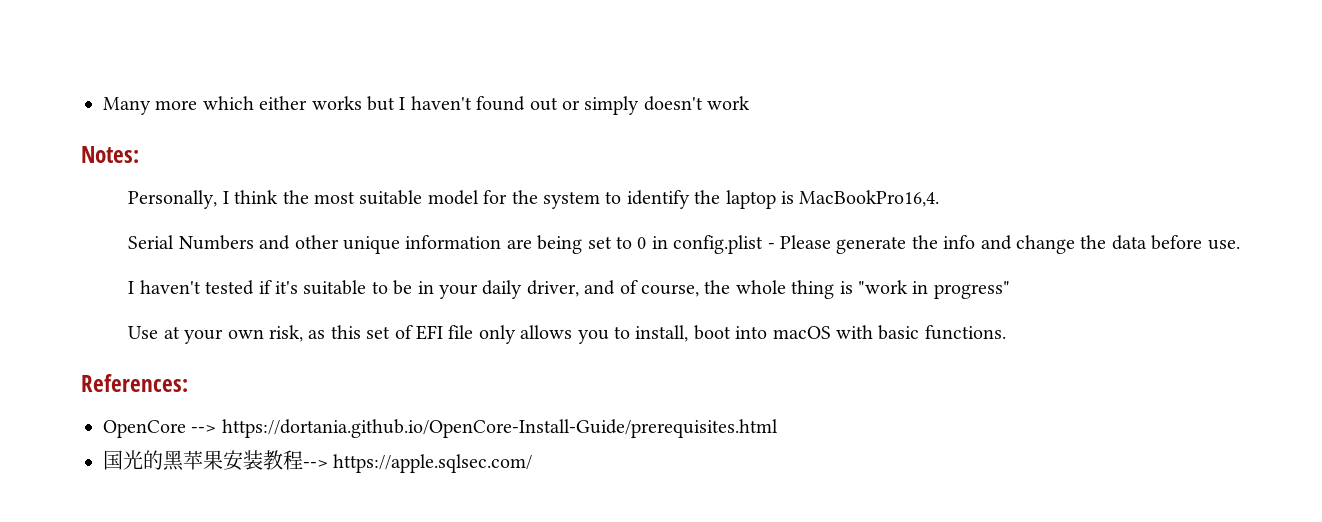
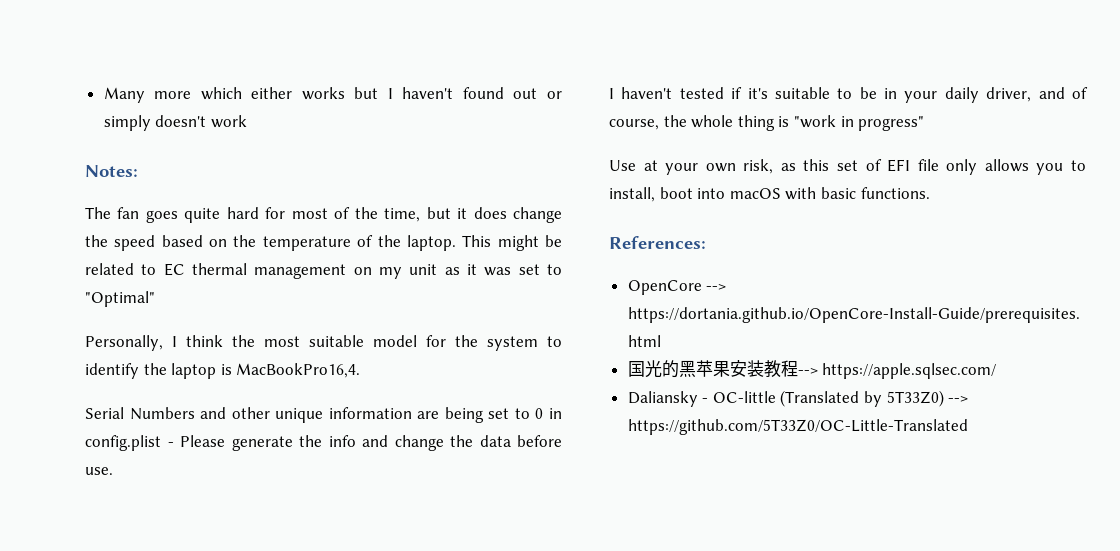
(139, 154) none -> [85,207,562,223] [85,235,562,251] [85,263,562,279] [85,291,155,307] // The fan goes quite hard for most of the time, but it does change the speed based on the temperature of the laptop. This might be related to EC thermal management on my unit as it was set to "Optimal"
(533, 463) none -> [627,390,969,407] [627,419,968,435] // Daliansky - OC-little (Translated by 5T33Z0) --> https://github.com/5T33Z0/OC-Little-Translated

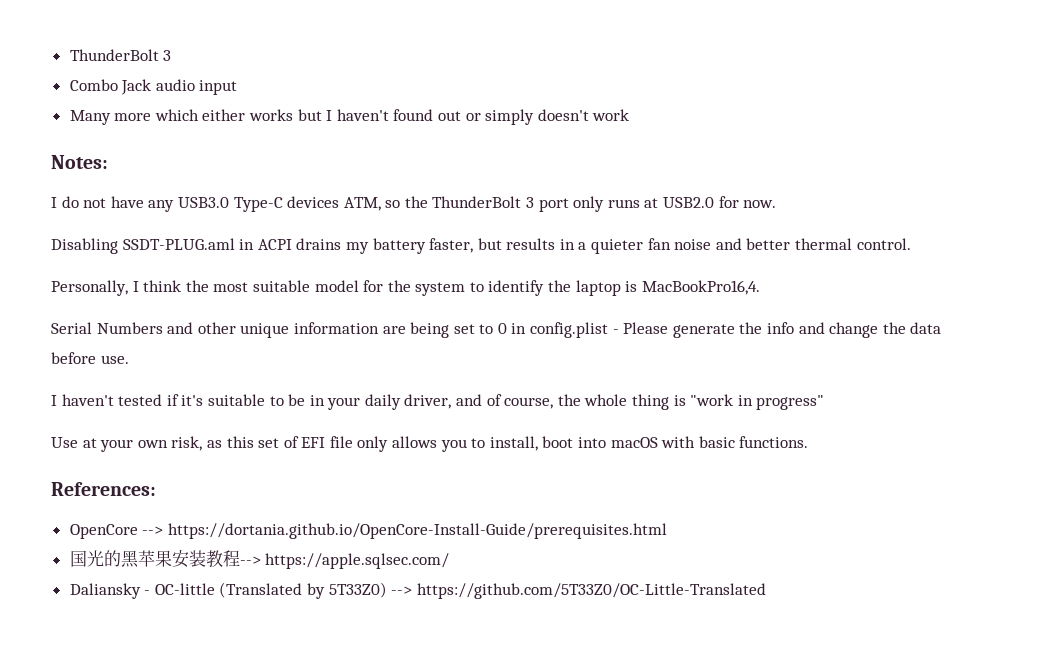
(103, 95) none -> [69,49,172,61] [69,79,238,95] ThunderBolt 3 // Combo Jack audio input //
[85,207,562,223] [85,235,562,251] [85,263,562,279] [85,291,155,307] The fan goes quite hard for most of the time, but it does change the speed based on the temperature of the laptop. This might be related to EC thermal management on my unit as it was set to "Optimal" -> [51,196,777,212] [51,238,911,254] I do not have any USB3.0 Type-C devices ATM, so the ThunderBolt 3 port only runs at USB2.0 for now. // Disabling SSDT-PLUG.aml in ACPI drains my battery faster, but results in a quieter fan noise and better thermal control.

